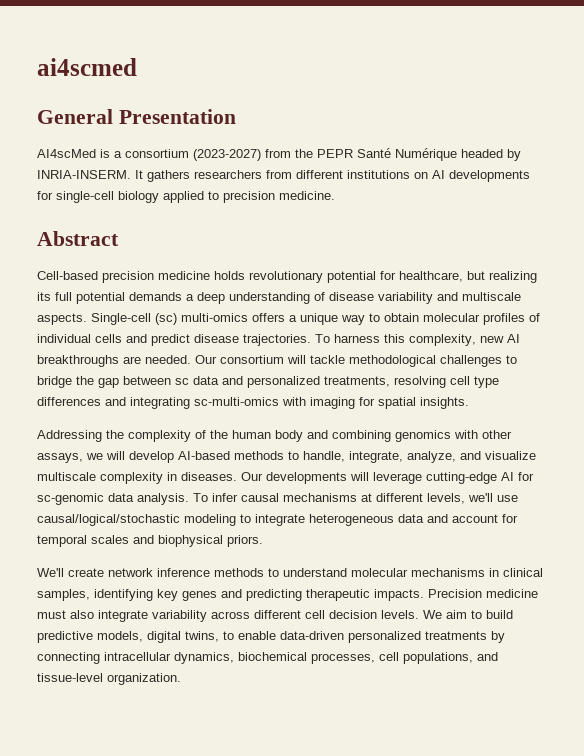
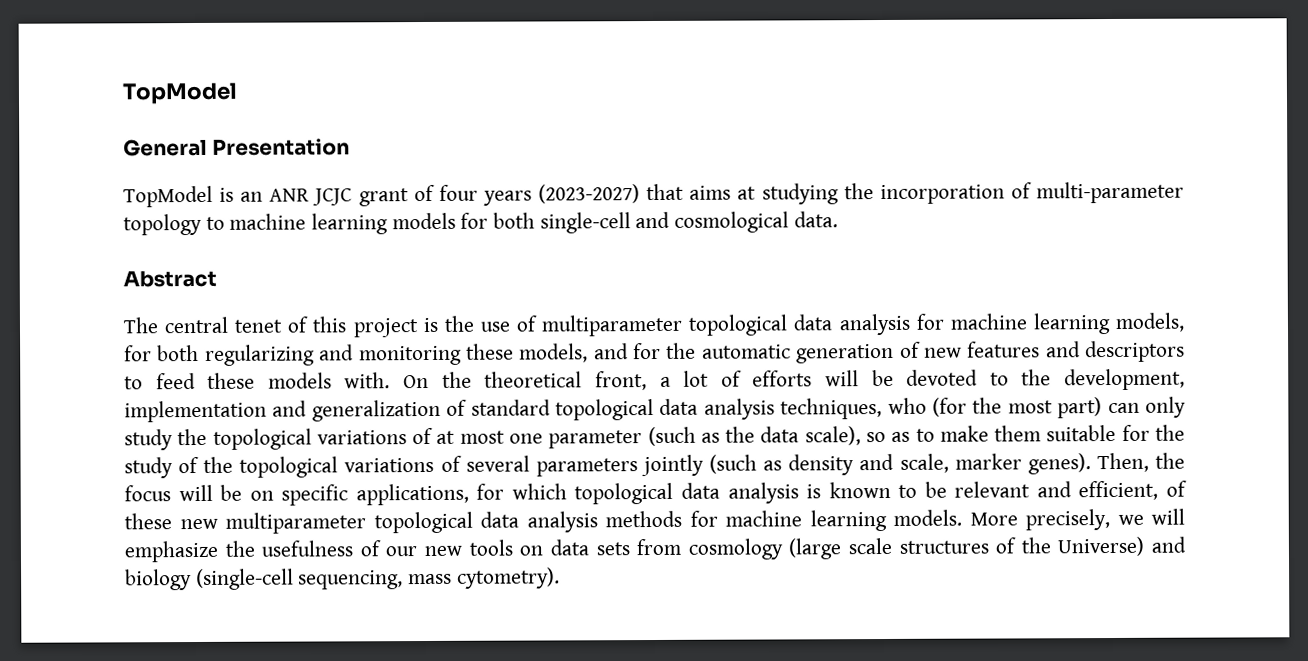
[37,58,137,76] ai4scmed -> [122,82,238,105] TopModel
[37,148,521,161] [37,170,530,182] [37,191,335,203] [37,231,119,246] [37,271,537,283] [37,292,521,304] [37,313,540,325] [37,334,520,346] [37,355,517,367] [37,376,499,388] [37,397,469,409] [37,430,512,442] [37,451,536,463] [37,472,534,484] [37,493,518,505] [37,514,518,526] [37,535,263,547] [37,568,543,577] [37,589,538,601] [37,610,513,622] [37,631,505,643] [37,652,498,664] [37,673,181,685] AI4scMed is a consortium (2023-2027) from the PEPR Santé Numérique headed by INRIA-INSERM. It gathers researchers from different institutions on AI developments for single-cell biology applied to precision medicine. // Abstract // Cell-based precision medicine holds revolutionary potential for healthcare, but realizing its full potential demands a deep understanding of disease variability and multiscale aspects. Single-cell (sc) multi-omics offers a unique way to obtain molecular profiles of individual cells and predict disease trajectories. To harness this complexity, new AI breakthroughs are needed. Our consortium will tackle methodological challenges to bridge the gap between sc data and personalized treatments, resolving cell type differences and integrating sc-multi-omics with imaging for spatial insights. // Addressing the complexity of the human body and combining genomics with other assays, we will develop AI-based methods to handle, integrate, analyze, and visualize multiscale complexity in diseases. Our developments will leverage cutting-edge AI for sc-genomic data analysis. To infer causal mechanisms at different levels, we'll use causal/logical/stochastic modeling to integrate heterogeneous data and account for temporal scales and biophysical priors. // We'll create network inference methods to understand molecular mechanisms in clinical samples, identifying key genes and predicting therapeutic impacts. Precision medicine must also integrate variability across different cell decision levels. We aim to build predictive models, digital twins, to enable data-driven personalized treatments by connecting intracellular dynamics, biochemical processes, cell populations, and tissue-level organization. -> [123,181,1184,208] [123,211,838,236] [123,270,217,288] [123,312,1185,338] [124,340,1185,366] [124,368,1185,391] [124,396,1186,423] [124,424,1186,451] [124,452,1185,479] [124,480,1187,506] [124,508,1185,534] [124,536,1186,563] [125,567,560,591] TopModel is an ANR JCJC grant of four years (2023-2027) that aims at studying the incorporation of multi-parameter topology to machine learning models for both single-cell and cosmological data. // Abstract // The central tenet of this project is the use of multiparameter topological data analysis for machine learning models, for both regularizing and monitoring these models, and for the automatic generation of new features and descriptors to feed these models with. On the theoretical front, a lot of efforts will be devoted to the development, implementation and generalization of standard topological data analysis techniques, who (for the most part) can only study the topological variations of at most one parameter (such as the data scale), so as to make them suitable for the study of the topological variations of several parameters jointly (such as density and scale, marker genes). Then, the focus will be on specific applications, for which topological data analysis is known to be relevant and efficient, of these new multiparameter topological data analysis methods for machine learning models. More precisely, we will emphasize the usefulness of our new tools on data sets from cosmology (large scale structures of the Universe) and biology (single-cell sequencing, mass cytometry).

